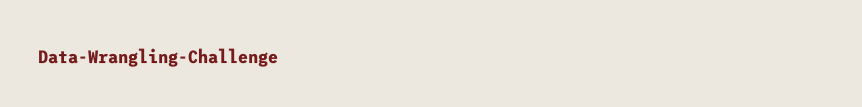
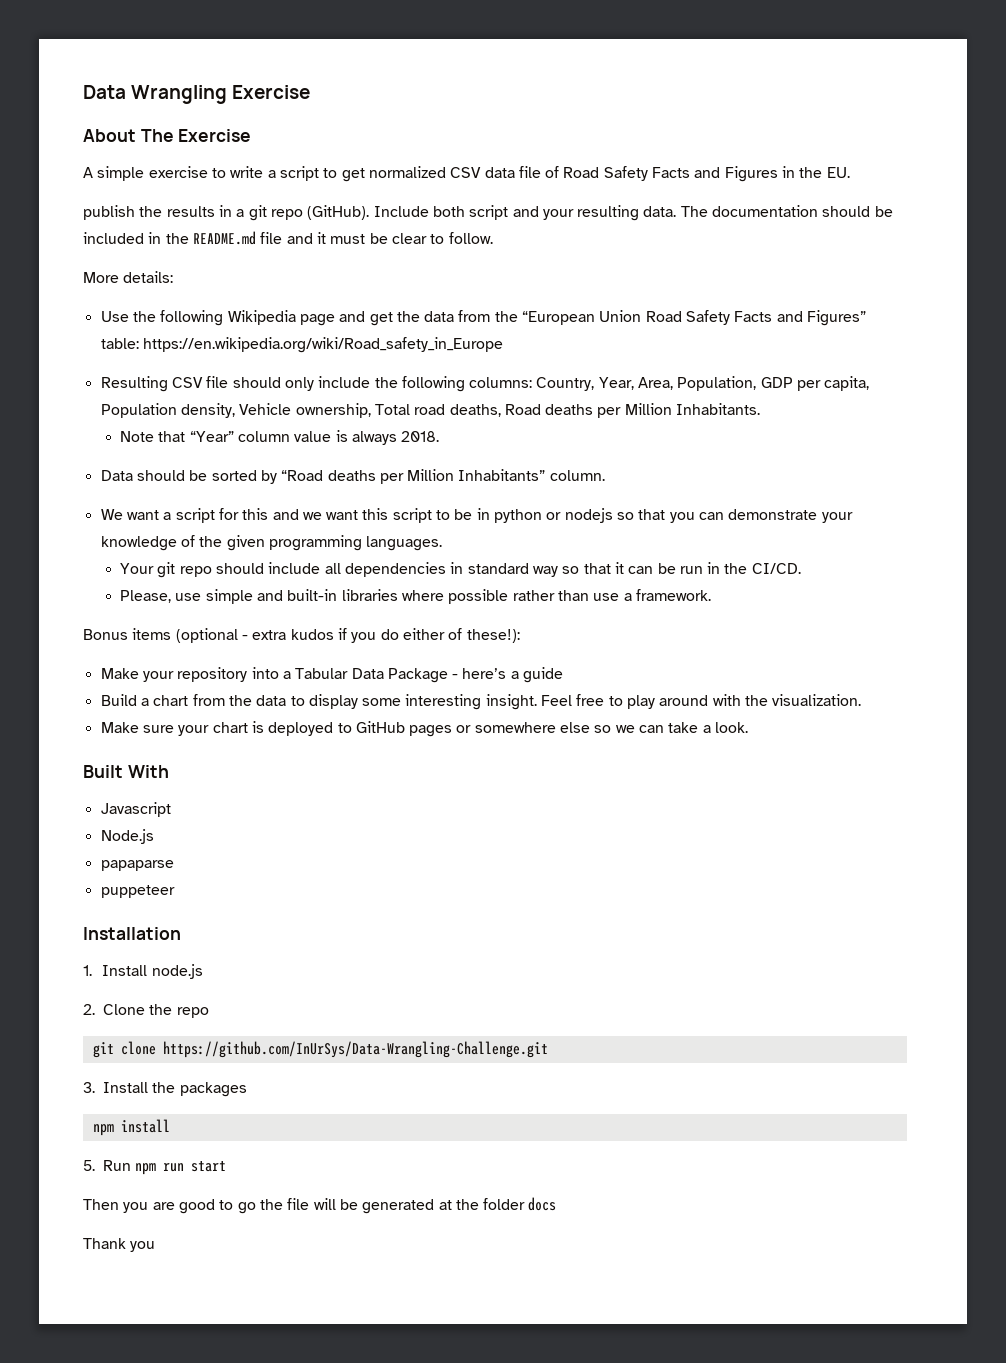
[37,48,279,68] Data-Wrangling-Challenge -> [83,85,311,104] [83,129,252,142] [83,166,850,182] [83,205,893,221] [83,231,493,245] [83,271,174,283] [100,310,867,326] [100,337,503,353] [100,376,870,392] [100,403,761,418] [120,430,440,445] [100,469,605,484] [100,508,853,523] [100,535,443,551] [120,562,801,578] [120,589,711,604] [83,628,520,643] [100,667,564,683] [100,694,862,710] [100,721,749,737] [83,765,169,778] [100,802,171,817] [100,829,154,844] [100,860,174,871] [100,885,175,898] [83,927,181,940] [83,964,203,979] [83,1004,209,1018] [92,1041,548,1058] [83,1082,247,1097] [92,1119,170,1136] [83,1160,227,1175] [83,1197,557,1214] [83,1238,156,1252] Data Wrangling Exercise // About The Exercise // A simple exercise to write a script to get normalized CSV data file of Road Safety Facts and Figures in the EU. // publish the results in a git repo (GitHub). Include both script and your resulting data. The documentation should be included in the README.md file and it must be clear to follow. // More details: // Use the following Wikipedia page and get the data from the “European Union Road Safety Facts and Figures” table: https://en.wikipedia.org/wiki/Road_safety_in_Europe // Resulting CSV file should only include the following columns: Country, Year, Area, Population, GDP per capita, Population density, Vehicle ownership, Total road deaths, Road deaths per Million Inhabitants. // Note that “Year” column value is always 2018. // Data should be sorted by “Road deaths per Million Inhabitants” column. // We want a script for this and we want this script to be in python or nodejs so that you can demonstrate your knowledge of the given programming languages. // Your git repo should include all dependencies in standard way so that it can be run in the CI/CD. // Please, use simple and built-in libraries where possible rather than use a framework. // Bonus items (optional - extra kudos if you do either of these!): // Make your repository into a Tabular Data Package - here’s a guide // Build a chart from the data to display some interesting insight. Feel free to play around with the visualization. // Make sure your chart is deployed to GitHub pages or somewhere else so we can take a look. // Built With // Javascript // Node.js // papaparse // puppeteer // Installation // 1. Install node.js // 2. Clone the repo // git clone https://github.com/InUrSys/Data-Wrangling-Challenge.git // 3. Install the packages // npm install // 5. Run npm run start // Then you are good to go the file will be generated at the folder docs // Thank you

